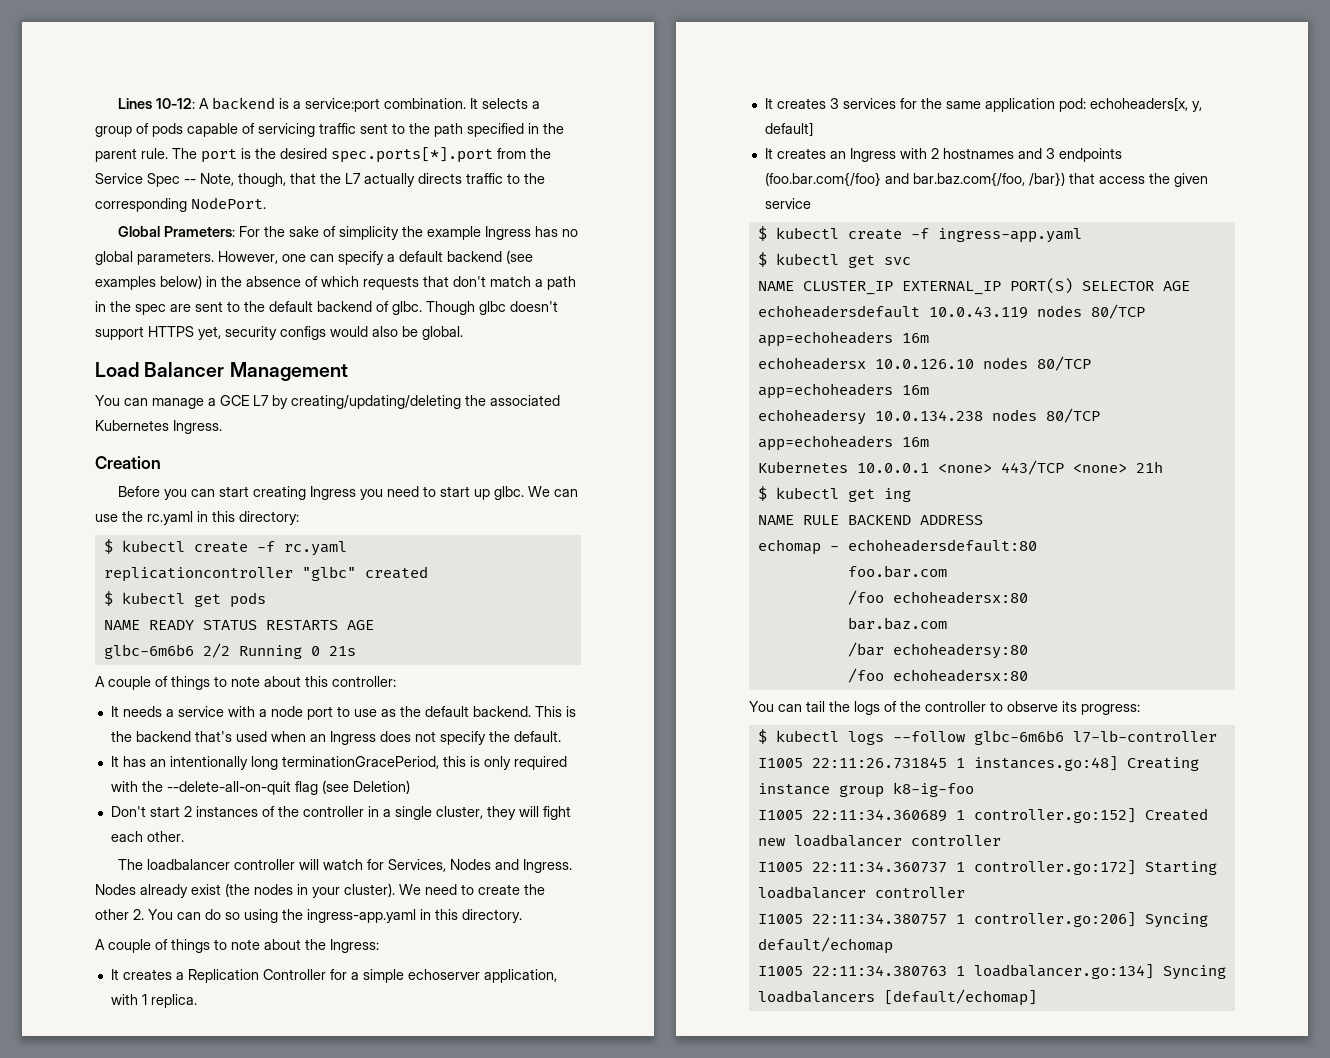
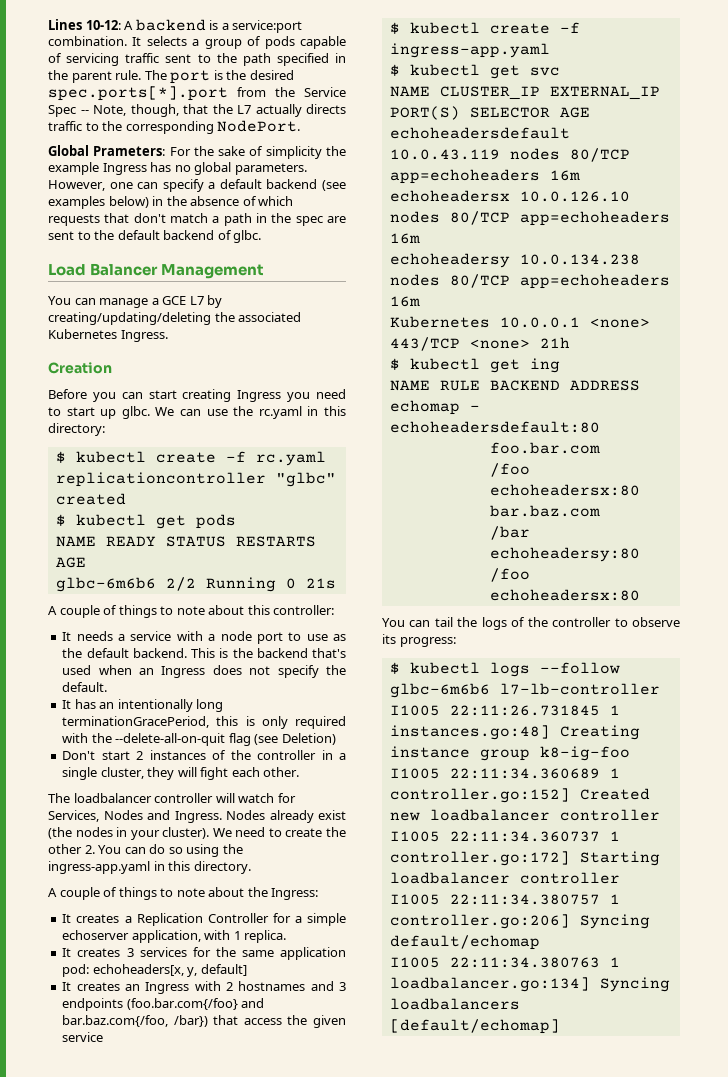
[426,301,558,315] [95,326,463,340] Though glbc doesn't support HTTPS yet, security configs would also be global. -> (262, 236) none

